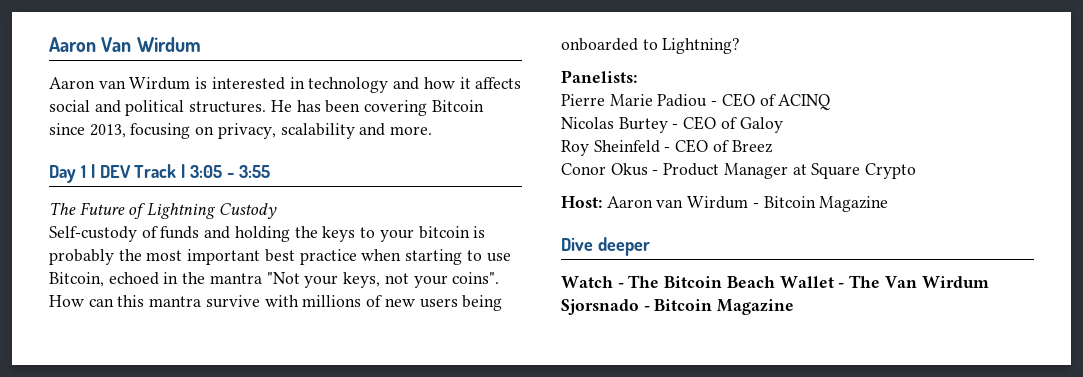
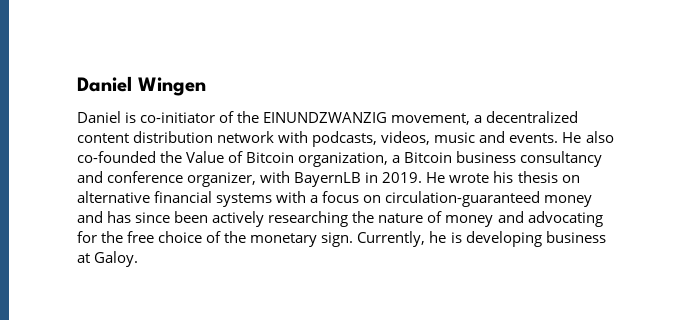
[49,37,201,52] [49,77,522,93] [49,100,484,116] [49,123,433,139] [49,164,270,183] [49,202,277,219] [49,226,486,242] [49,249,511,265] [49,272,500,288] [49,295,503,311] [561,38,741,54] [561,70,637,83] [561,93,831,110] [561,116,783,133] [561,139,773,156] [561,163,917,179] [561,196,889,212] [561,237,650,256] [561,275,989,288] [561,299,795,315] Aaron Van Wirdum // Aaron van Wirdum is interested in technology and how it affects social and political structures. He has been covering Bitcoin since 2013, focusing on privacy, scalability and more. // Day 1 | DEV Track | 3:05 - 3:55 // The Future of Lightning Custody // Self-custody of funds and holding the keys to your bitcoin is probably the most important best practice when starting to use Bitcoin, echoed in the mantra "Not your keys, not your coins". How can this mantra survive with millions of new users being onboarded to Lightning? // Panelists: // Pierre Marie Padiou - CEO of ACINQ // Nicolas Burtey - CEO of Galoy // Roy Sheinfeld - CEO of Breez // Conor Okus - Product Manager at Square Crypto // Host: Aaron van Wirdum - Bitcoin Magazine // Dive deeper // Watch - The Bitcoin Beach Wallet - The Van Wirdum Sjorsnado - Bitcoin Magazine -> [77,76,206,96] [77,111,579,125] [77,131,614,147] [77,151,603,167] [77,171,580,187] [77,191,593,207] [77,211,603,227] [77,231,606,247] [77,251,139,267] Daniel Wingen // Daniel is co-initiator of the EINUNDZWANZIG movement, a decentralized content distribution network with podcasts, videos, music and events. He also co-founded the Value of Bitcoin organization, a Bitcoin business consultancy and conference organizer, with BayernLB in 2019. He wrote his thesis on alternative financial systems with a focus on circulation-guaranteed money and has since been actively researching the nature of money and advocating for the free choice of the monetary sign. Currently, he is developing business at Galoy.

